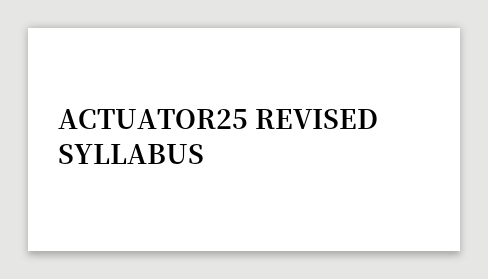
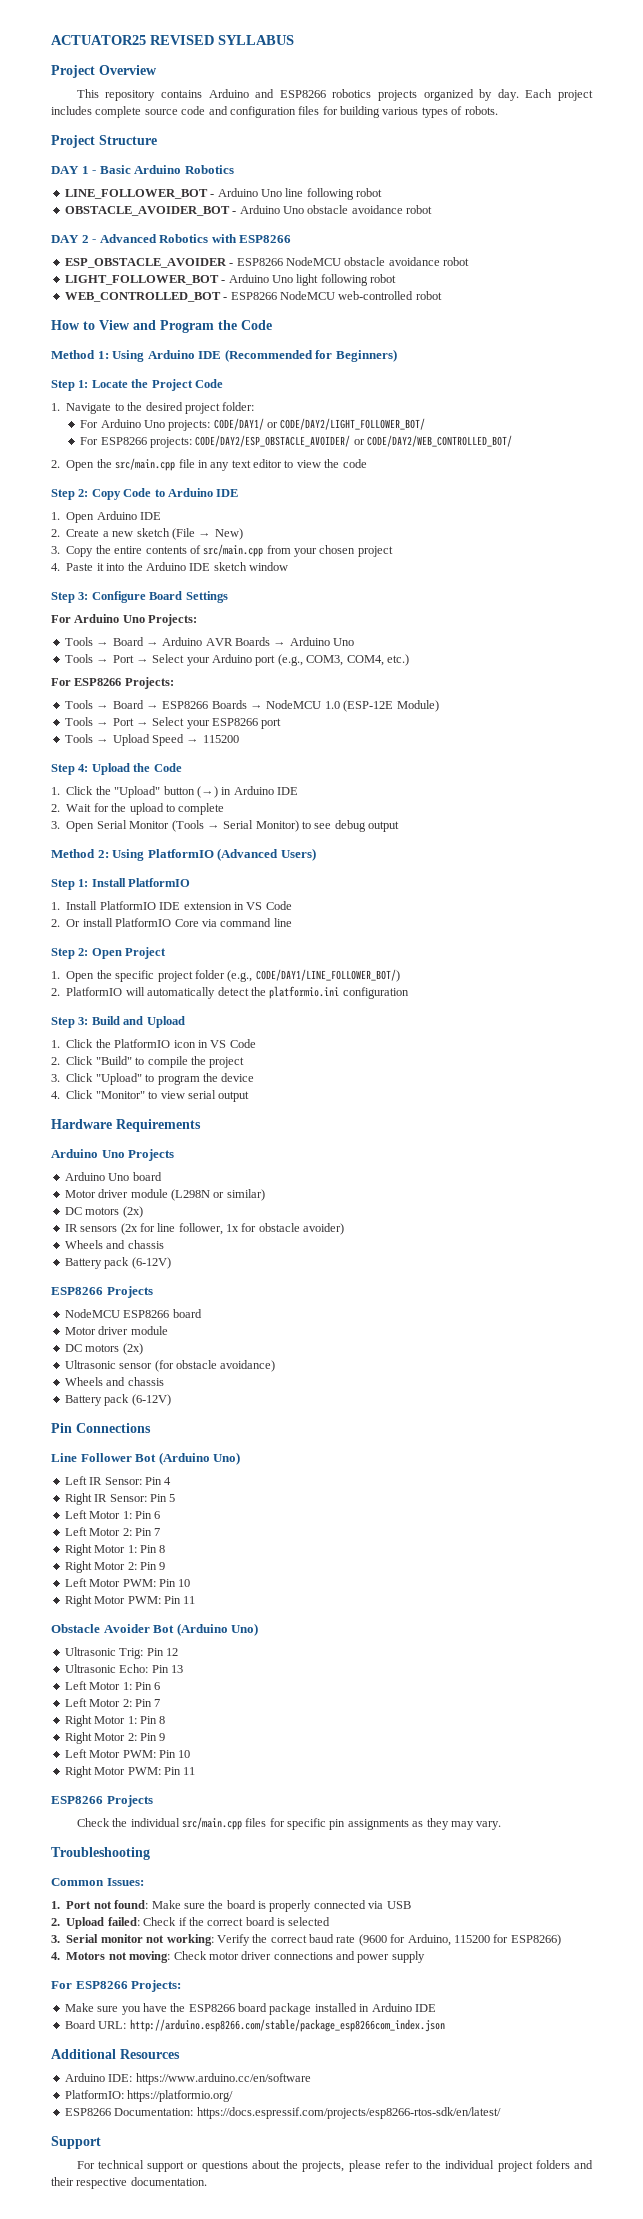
(204, 154) none -> [51,65,157,78] [76,89,593,101] [51,106,498,118] [51,135,157,148] [51,165,234,174] [64,188,382,200] [64,205,432,216] [51,234,292,243] [64,257,469,268] [64,274,396,286] [64,291,442,302] [51,320,272,333] [51,349,397,362] [51,379,223,391] [51,402,255,414] [80,418,426,431] [80,435,513,448] [51,458,367,471] [51,488,239,500] [51,511,162,523] [51,528,243,540] [51,544,393,557] [51,562,289,571] [51,591,228,603] [51,614,198,626] [64,637,355,646] [64,654,409,666] [51,677,174,689] [64,700,439,712] [64,717,282,729] [64,734,239,746] [51,763,182,775] [51,786,299,798] [51,803,225,815] [51,820,400,832] [51,848,316,861] [51,878,191,890] [51,901,292,910] [51,918,292,927] [51,947,167,959] [51,969,400,982] [51,986,409,999] [51,1016,185,1028] [51,1039,256,1048] [51,1056,245,1068] [51,1073,255,1085] [51,1090,250,1102] [51,1119,201,1132] [51,1149,175,1161] [64,1172,162,1181] [64,1189,265,1201] [64,1206,143,1218] [64,1223,345,1235] [64,1240,164,1249] [64,1257,171,1269] [51,1286,153,1298] [64,1309,202,1318] [64,1326,168,1335] [64,1343,143,1355] [64,1360,276,1372] [64,1377,164,1386] [64,1394,171,1406] [51,1423,151,1433] [51,1452,241,1465] [64,1476,172,1485] [64,1493,176,1505] [64,1510,161,1519] [64,1527,161,1536] [64,1544,166,1556] [64,1561,166,1573] [64,1578,191,1587] [64,1595,196,1607] [51,1623,259,1636] [64,1647,178,1659] [64,1664,183,1673] [64,1681,161,1690] [64,1698,161,1707] [64,1715,166,1727] [64,1732,166,1744] [64,1749,191,1758] [64,1766,196,1778] [51,1795,153,1807] [76,1817,502,1830] [51,1847,150,1860] [51,1878,144,1886] [51,1900,411,1912] [51,1917,331,1929] [51,1934,561,1946] [51,1951,425,1963] [51,1980,182,1992] [64,2003,436,2015] [64,2019,445,2032] [51,2049,180,2059] [64,2073,311,2085] [64,2090,234,2102] [64,2107,501,2119] [51,2136,101,2149] [76,2160,593,2172] [51,2177,207,2189] // Project Overview // This repository contains Arduino and ESP8266 robotics projects organized by day. Each project includes complete source code and configuration files for building various types of robots. // Project Structure // DAY 1 - Basic Arduino Robotics // LINE_FOLLOWER_BOT - Arduino Uno line following robot // OBSTACLE_AVOIDER_BOT - Arduino Uno obstacle avoidance robot // DAY 2 - Advanced Robotics with ESP8266 // ESP_OBSTACLE_AVOIDER - ESP8266 NodeMCU obstacle avoidance robot // LIGHT_FOLLOWER_BOT - Arduino Uno light following robot // WEB_CONTROLLED_BOT - ESP8266 NodeMCU web-controlled robot // How to View and Program the Code // Method 1: Using Arduino IDE (Recommended for Beginners) // Step 1: Locate the Project Code // 1. Navigate to the desired project folder: // For Arduino Uno projects: CODE/DAY1/ or CODE/DAY2/LIGHT_FOLLOWER_BOT/ // For ESP8266 projects: CODE/DAY2/ESP_OBSTACLE_AVOIDER/ or CODE/DAY2/WEB_CONTROLLED_BOT/ // 2. Open the src/main.cpp file in any text editor to view the code // Step 2: Copy Code to Arduino IDE // 1. Open Arduino IDE // 2. Create a new sketch (File → New) // 3. Copy the entire contents of src/main.cpp from your chosen project // 4. Paste it into the Arduino IDE sketch window // Step 3: Configure Board Settings // For Arduino Uno Projects: // Tools → Board → Arduino AVR Boards → Arduino Uno // Tools → Port → Select your Arduino port (e.g., COM3, COM4, etc.) // For ESP8266 Projects: // Tools → Board → ESP8266 Boards → NodeMCU 1.0 (ESP-12E Module) // Tools → Port → Select your ESP8266 port // Tools → Upload Speed → 115200 // Step 4: Upload the Code // 1. Click the "Upload" button (→) in Arduino IDE // 2. Wait for the upload to complete // 3. Open Serial Monitor (Tools → Serial Monitor) to see debug output // Method 2: Using PlatformIO (Advanced Users) // Step 1: Install PlatformIO // 1. Install PlatformIO IDE extension in VS Code // 2. Or install PlatformIO Core via command line // Step 2: Open Project // 1. Open the specific project folder (e.g., CODE/DAY1/LINE_FOLLOWER_BOT/) // 2. PlatformIO will automatically detect the platformio.ini configuration // Step 3: Build and Upload // 1. Click the PlatformIO icon in VS Code // 2. Click "Build" to compile the project // 3. Click "Upload" to program the device // 4. Click "Monitor" to view serial output // Hardware Requirements // Arduino Uno Projects // Arduino Uno board // Motor driver module (L298N or similar) // DC motors (2x) // IR sensors (2x for line follower, 1x for obstacle avoider) // Wheels and chassis // Battery pack (6-12V) // ESP8266 Projects // NodeMCU ESP8266 board // Motor driver module // DC motors (2x) // Ultrasonic sensor (for obstacle avoidance) // Wheels and chassis // Battery pack (6-12V) // Pin Connections // Line Follower Bot (Arduino Uno) // Left IR Sensor: Pin 4 // Right IR Sensor: Pin 5 // Left Motor 1: Pin 6 // Left Motor 2: Pin 7 // Right Motor 1: Pin 8 // Right Motor 2: Pin 9 // Left Motor PWM: Pin 10 // Right Motor PWM: Pin 11 // Obstacle Avoider Bot (Arduino Uno) // Ultrasonic Trig: Pin 12 // Ultrasonic Echo: Pin 13 // Left Motor 1: Pin 6 // Left Motor 2: Pin 7 // Right Motor 1: Pin 8 // Right Motor 2: Pin 9 // Left Motor PWM: Pin 10 // Right Motor PWM: Pin 11 // ESP8266 Projects // Check the individual src/main.cpp files for specific pin assignments as they may vary. // Troubleshooting // Common Issues: // 1. Port not found: Make sure the board is properly connected via USB // 2. Upload failed: Check if the correct board is selected // 3. Serial monitor not working: Verify the correct baud rate (9600 for Arduino, 115200 for ESP8266) // 4. Motors not moving: Check motor driver connections and power supply // For ESP8266 Projects: // Make sure you have the ESP8266 board package installed in Arduino IDE // Board URL: http://arduino.esp8266.com/stable/package_esp8266com_index.json // Additional Resources // Arduino IDE: https://www.arduino.cc/en/software // PlatformIO: https://platformio.org/ // ESP8266 Documentation: https://docs.espressif.com/projects/esp8266-rtos-sdk/en/latest/ // Support // For technical support or questions about the projects, please refer to the individual project folders and their respective documentation.

